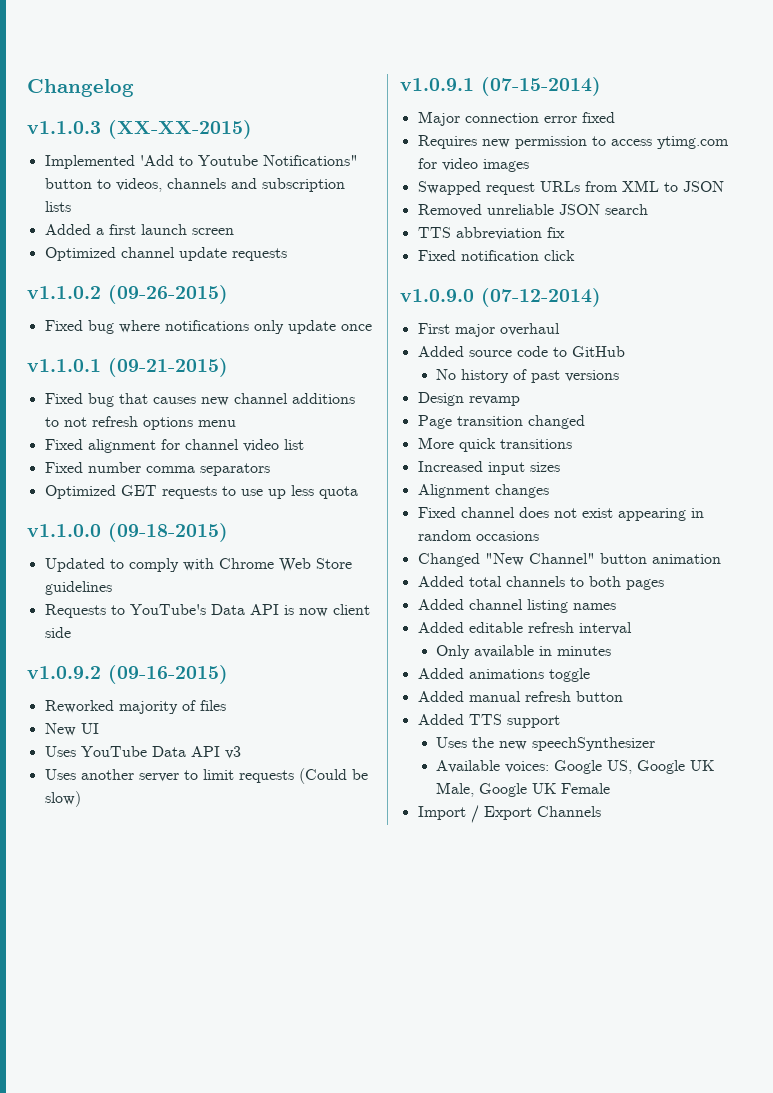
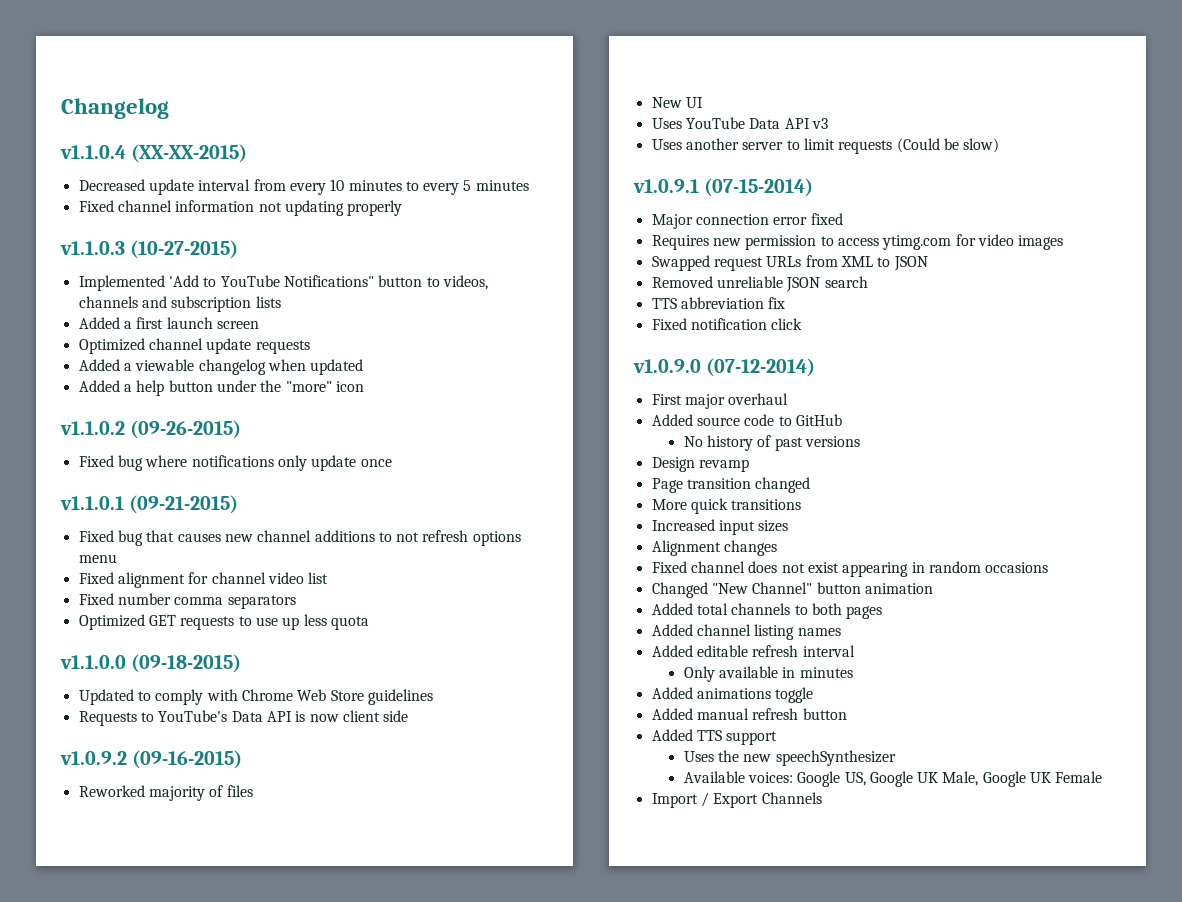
(134, 88) none -> [60,144,248,163] [78,179,529,195] [78,200,403,216] // v1.1.0.4 (XX-XX-2015) // Decreased update interval from every 10 minutes to every 5 minutes // Fixed channel information not updating properly
[108,120,252,139] (XX-XX-2015) -> [130,240,239,259] (10-27-2015)
[197,155,258,166] Youtube -> [220,275,280,287] YouTube
(287, 254) none -> [78,359,364,375] [78,380,364,396] // Added a viewable changelog when updated // Added a help button under the "more" icon

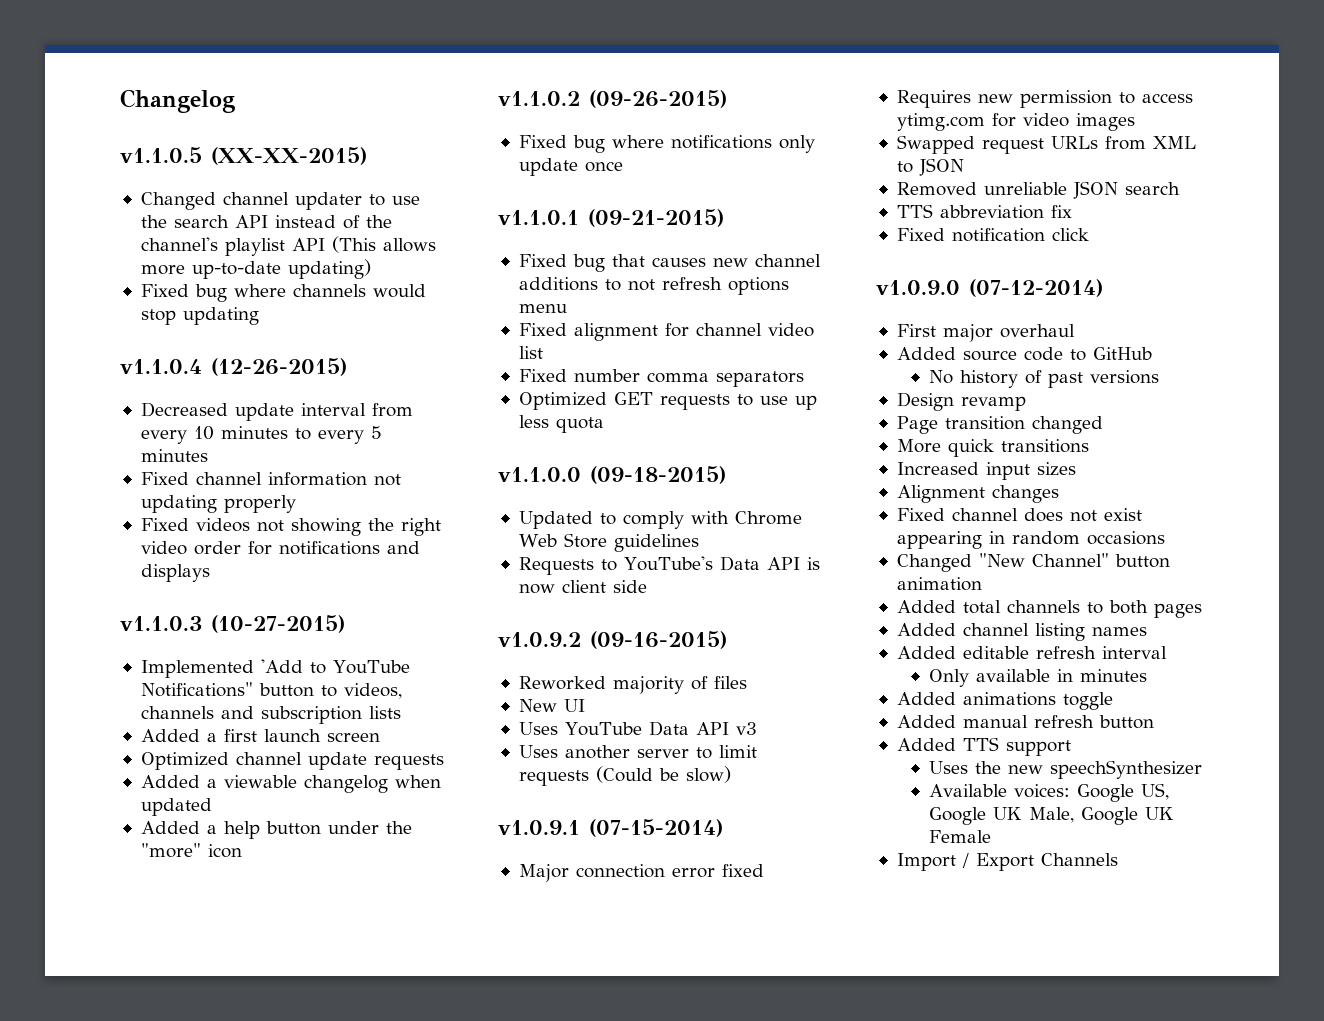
(169, 108) none -> [120,147,367,165] [140,192,420,210] [140,215,392,229] [140,236,436,256] [140,259,371,279] [140,284,426,302] [140,307,259,325] // v1.1.0.5 (XX-XX-2015) // Changed channel updater to use the search API instead of the channel's playlist API (This allows more up-to-date updating) // Fixed bug where channels would stop updating
[131,144,248,163] (XX-XX-2015) -> [211,358,347,376] (12-26-2015)
(403, 208) none -> [140,518,441,536] [140,541,420,555] [140,564,210,582] // Fixed videos not showing the right video order for notifications and displays

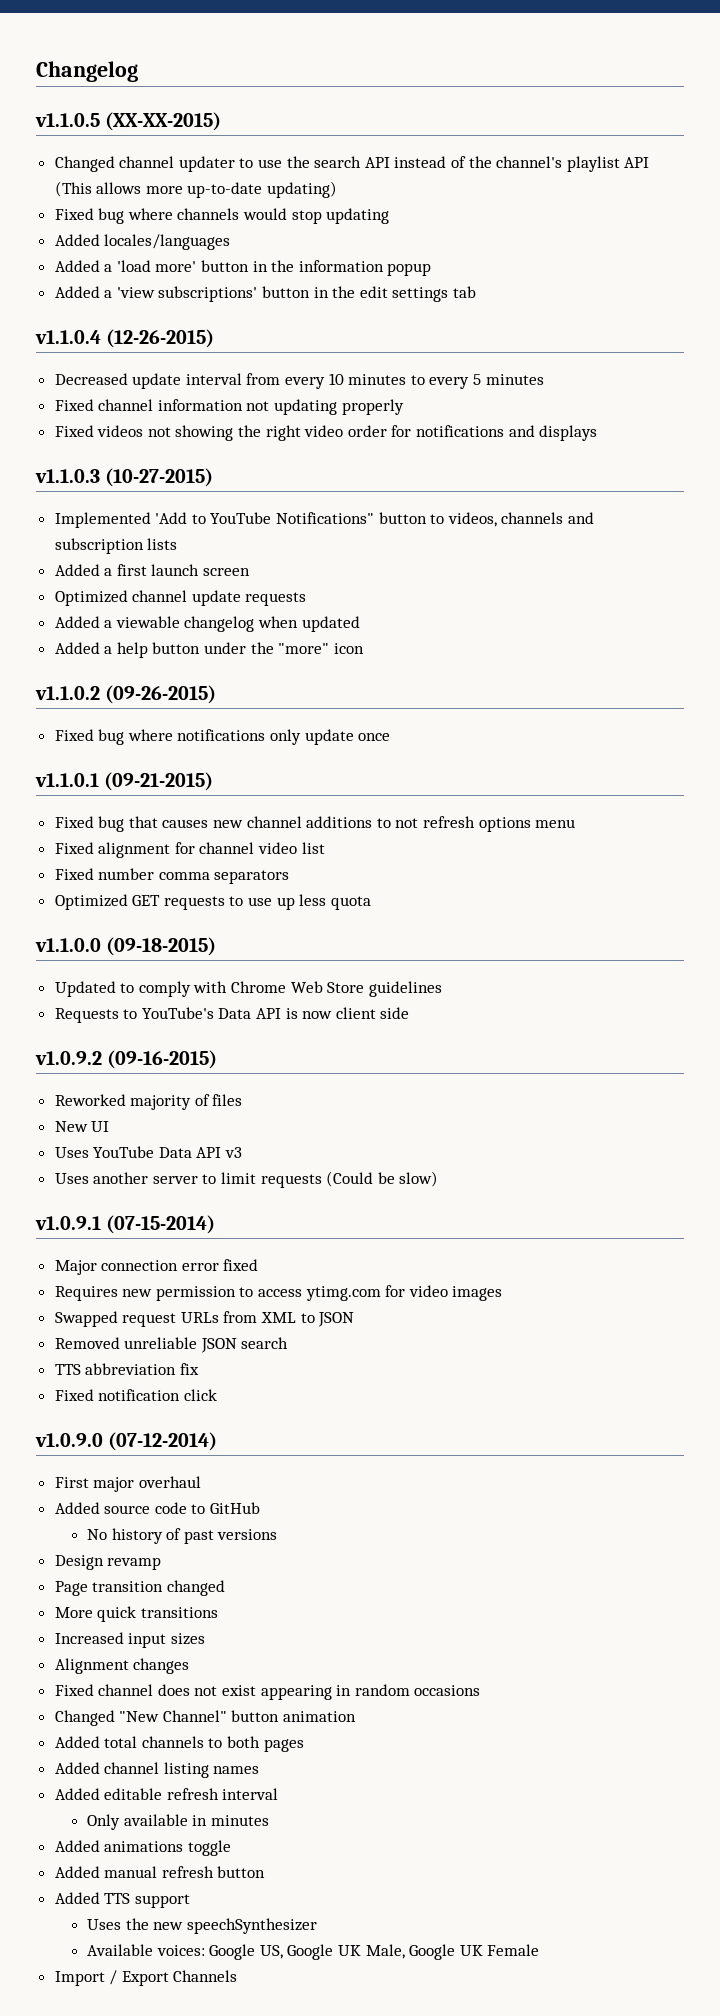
(259, 316) none -> [54,234,231,250] [54,260,432,276] [54,286,477,302] // Added locales/languages // Added a 'load more' button in the information popup // Added a 'view subscriptions' button in the edit settings tab

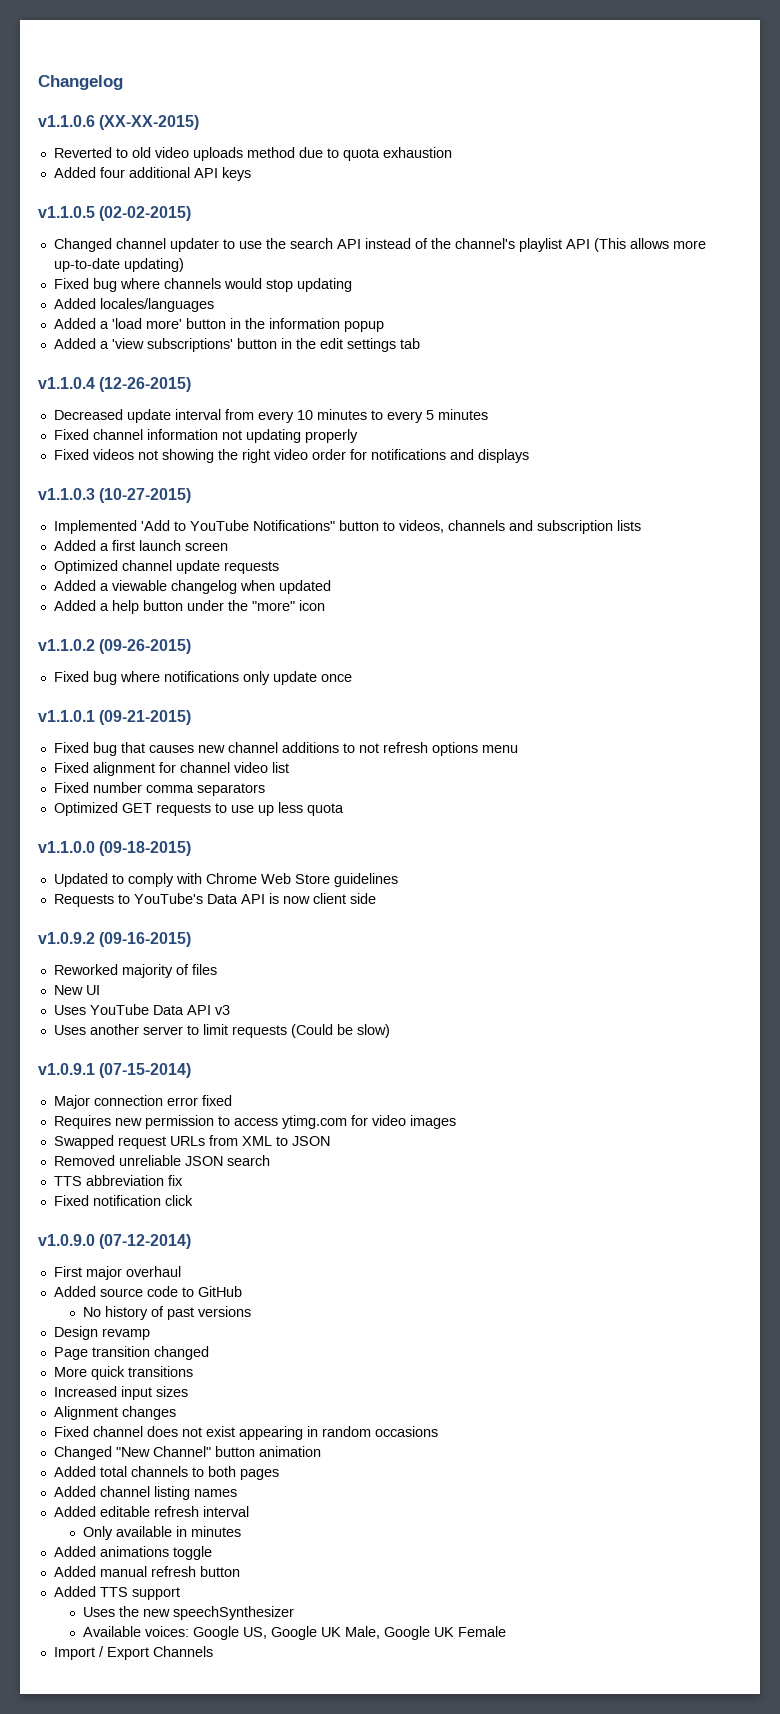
(138, 71) none -> [38,115,200,130] [53,147,452,161] [53,167,251,181] // v1.1.0.6 (XX-XX-2015) // Reverted to old video uploads method due to quota exhaustion // Added four additional API keys
[105,112,222,131] (XX-XX-2015) -> [99,206,192,221] (02-02-2015)

